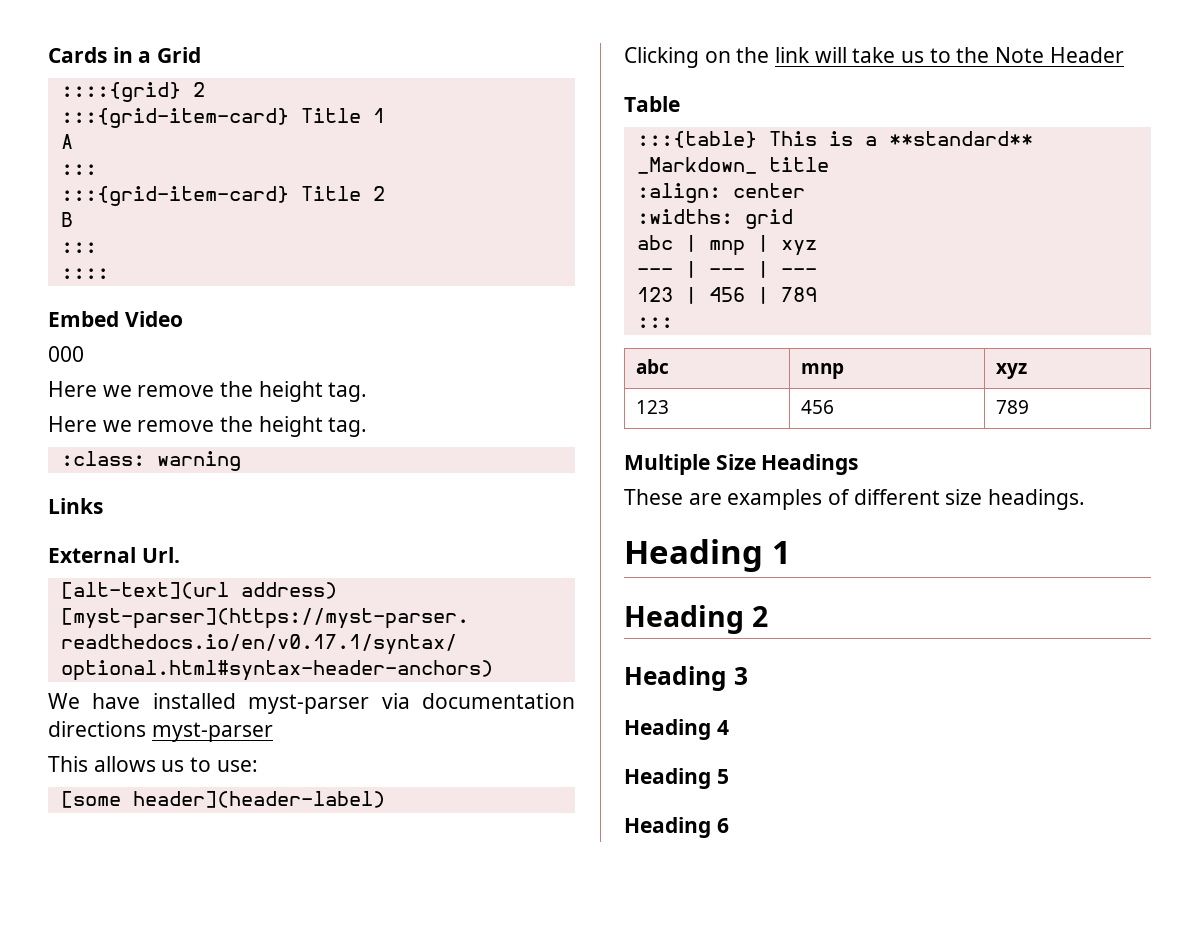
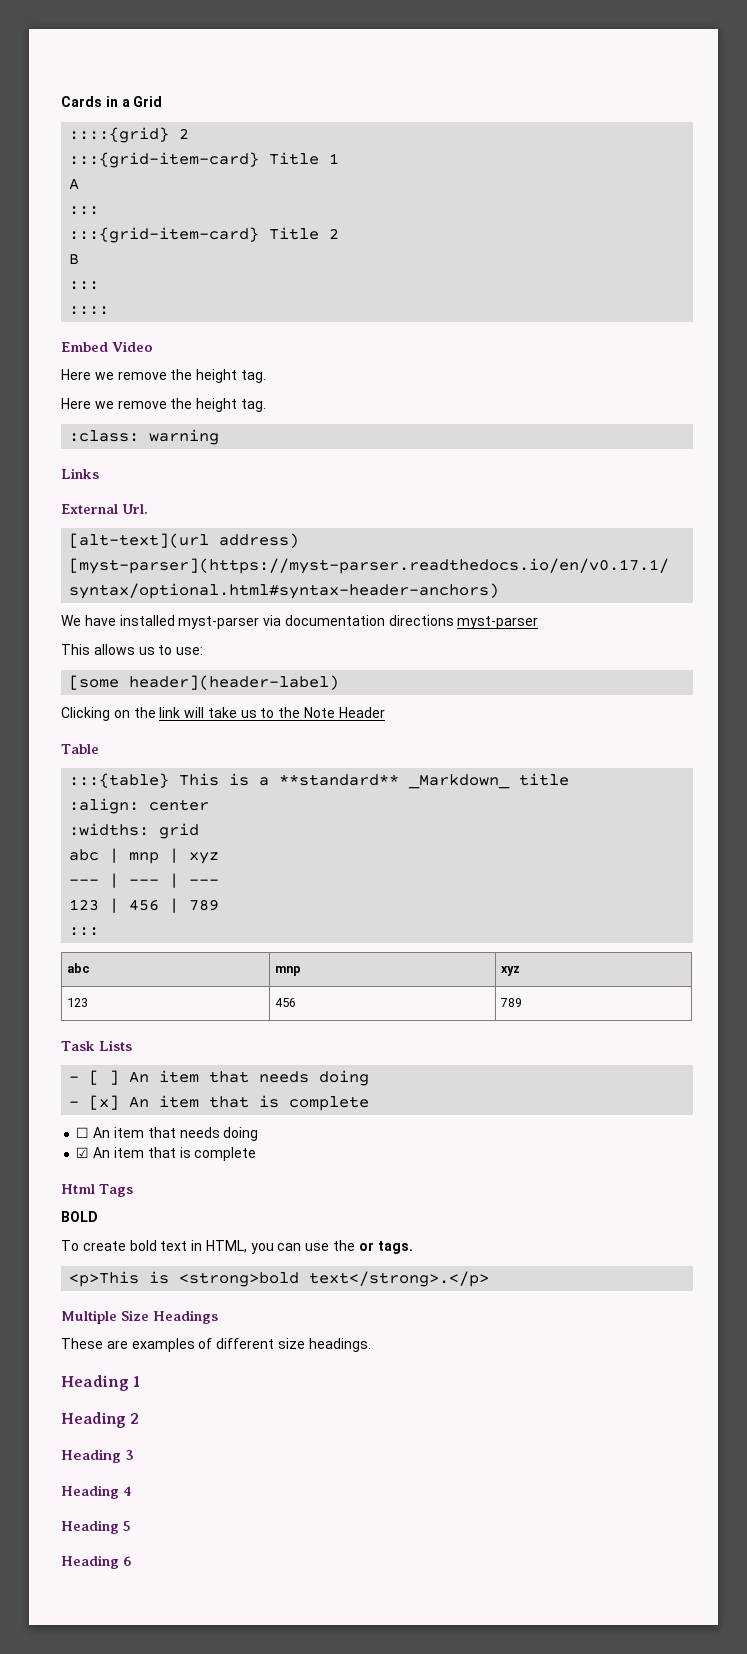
[48,346,84,362] // 000 -> (153, 346) none
(1030, 407) none -> [61,1040,132,1051] [69,1070,370,1086] [69,1095,370,1111] [76,1127,259,1141] [76,1147,257,1161] [61,1184,133,1197] [61,1211,98,1222] [61,1240,413,1254] [69,1271,490,1287] // Task Lists // - [ ] An item that needs doing // - [x] An item that is complete // ☐ An item that needs doing // ☑ An item that is complete // Html Tags // BOLD // To create bold text in HTML, you can use the or tags. // <p>This is <strong>bold text</strong>.</p>

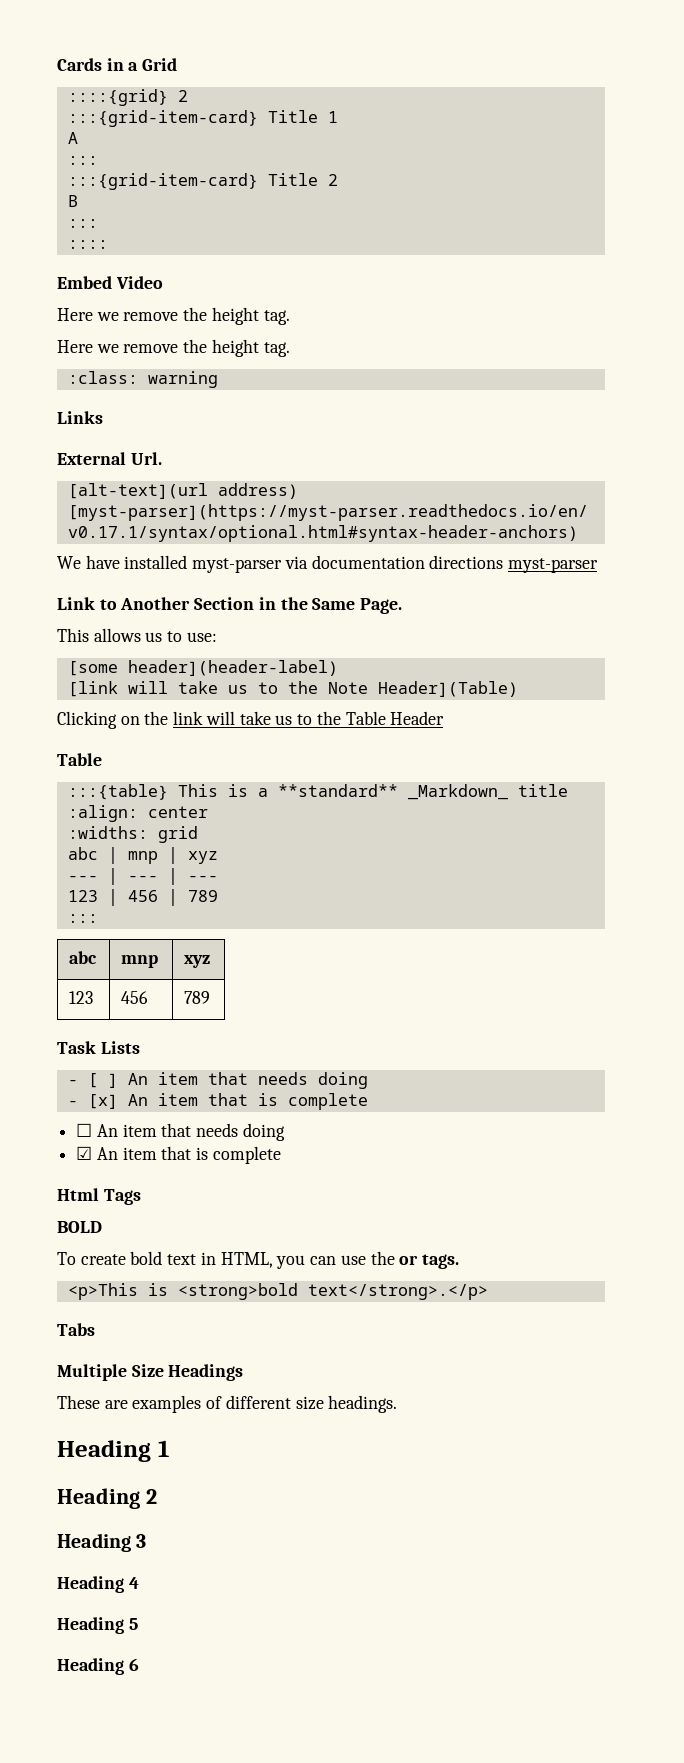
(539, 622) none -> [57,597,403,614] // Link to Another Section in the Same Page.
(340, 682) none -> [67,681,518,697] // [link will take us to the Note Header](Table)
[304,707,336,718] Note -> [345,711,386,725] Table
(490, 1279) none -> [57,1323,95,1336] // Tabs

